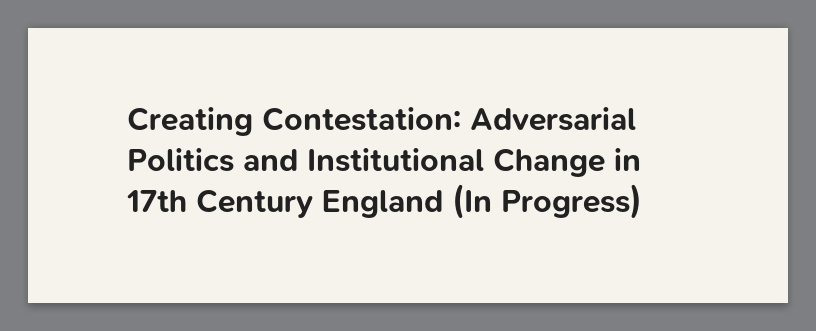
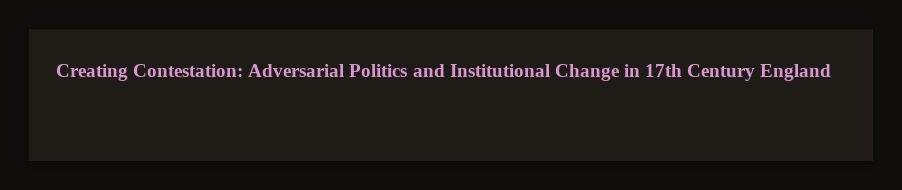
[452,184,642,219] (In Progress) -> (832, 72) none

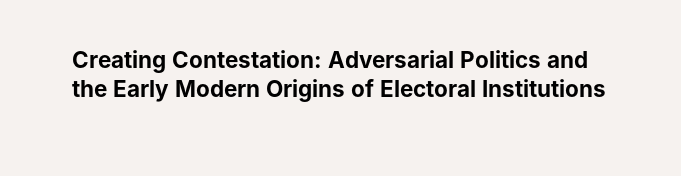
[449,64,832,81] Institutional Change in 17th Century England -> [72,79,607,102] the Early Modern Origins of Electoral Institutions

